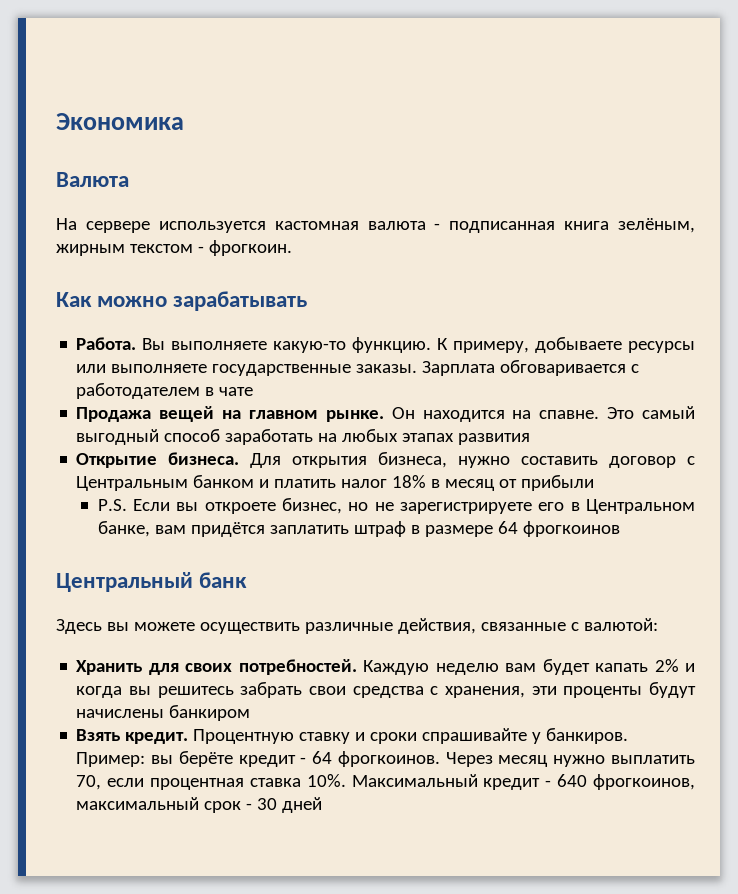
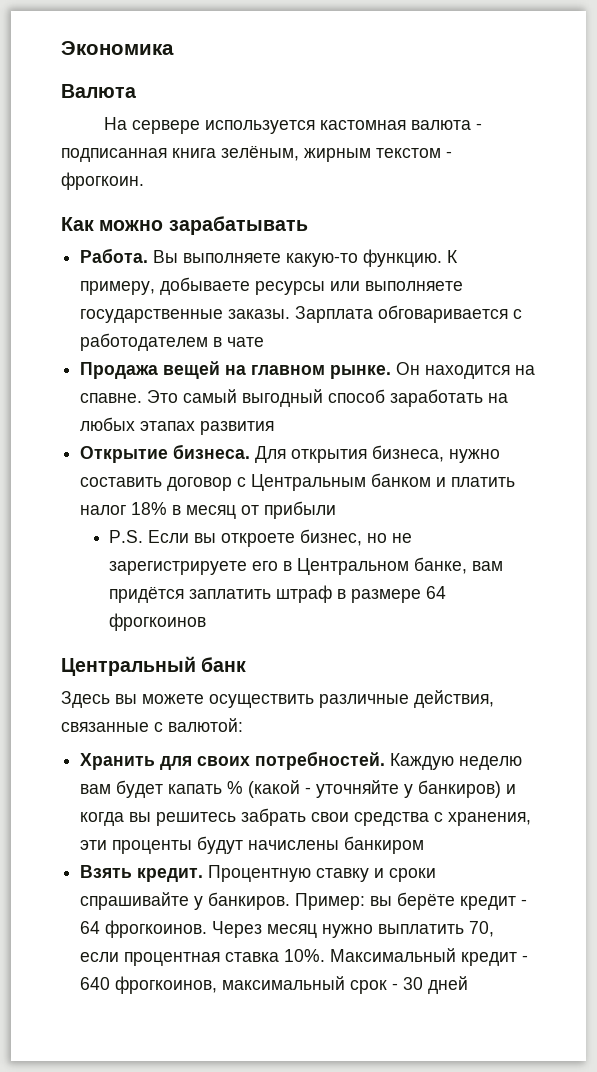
[654,659,679,672] 2% -> [227,780,502,798] % (какой - уточняйте у банкиров)

